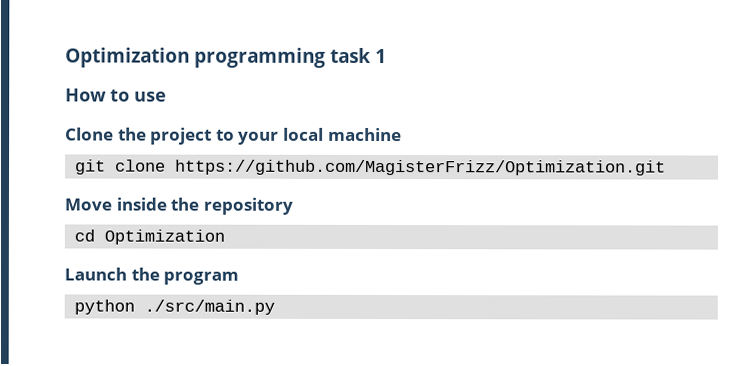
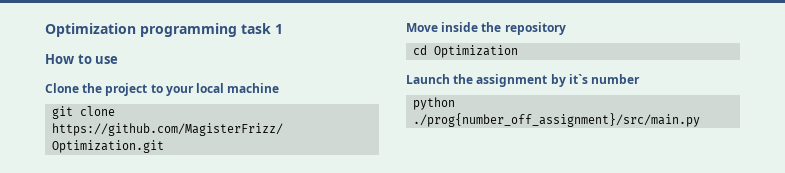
[163,271,240,285] program -> [476,74,641,87] assignment by it`s number
[143,299,275,315] ./src/main.py -> [412,113,700,127] ./prog{number_off_assignment}/src/main.py

